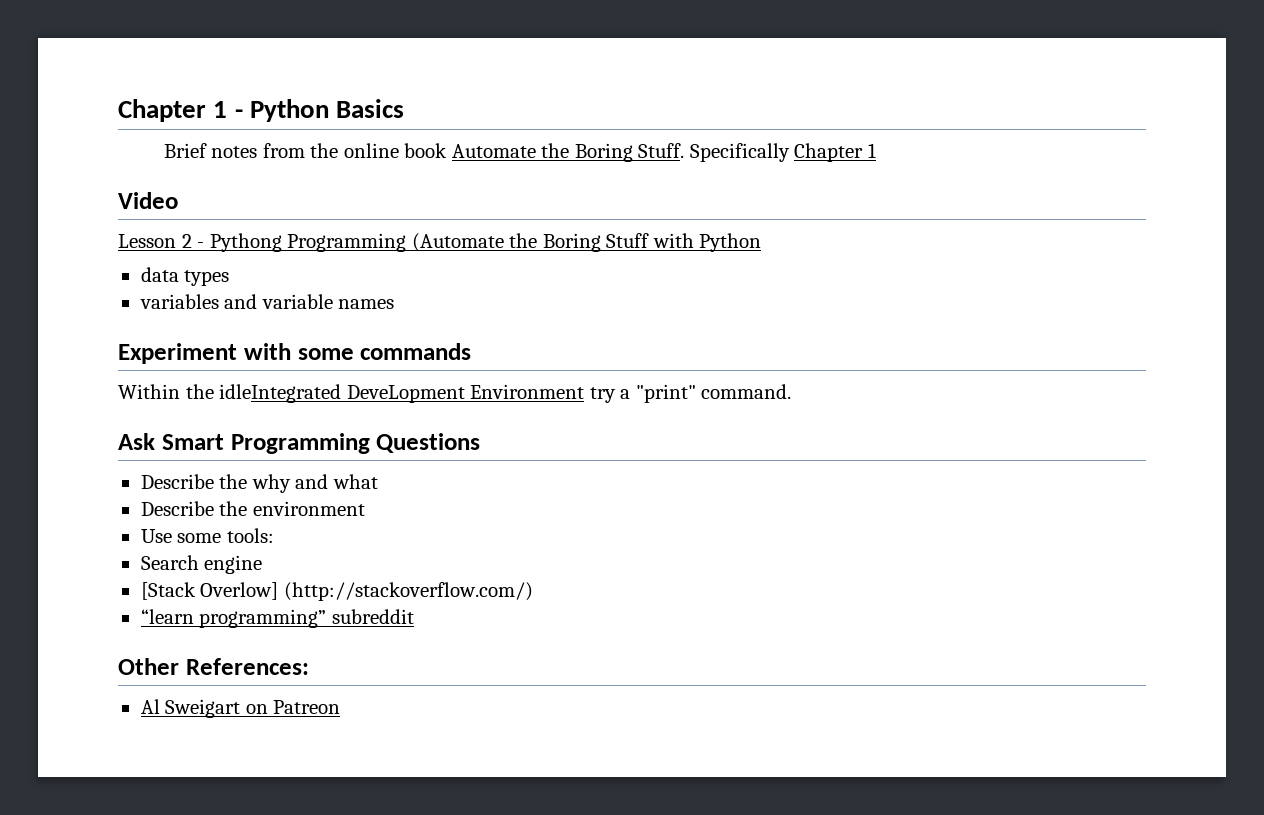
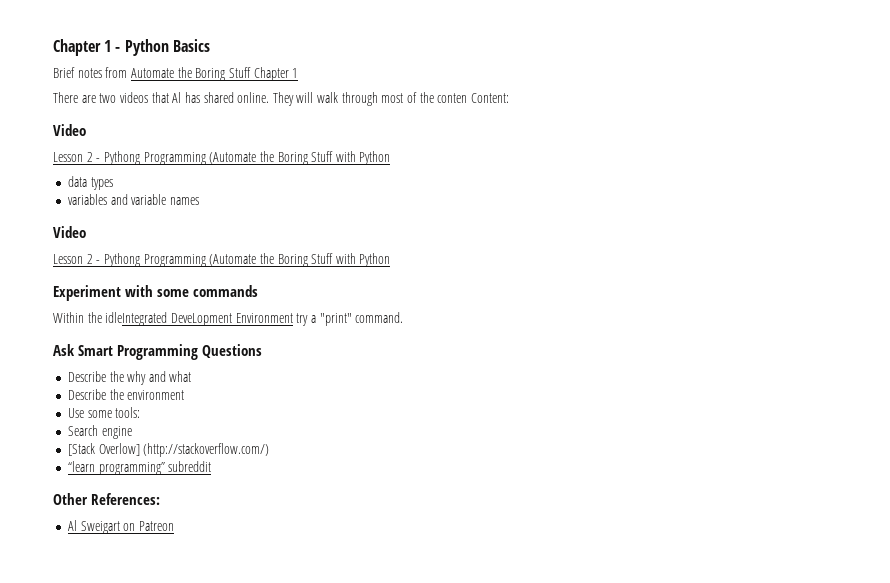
[310,143,448,158] the online book -> (128, 72) none
[638,143,876,162] Stuff. Specifically Chapter 1 -> [228,67,299,81] [53,92,509,106] Stuff Chapter 1 // There are two videos that Al has shared online. They will walk through most of the conten Content:
(395, 304) none -> [53,226,86,238] [53,253,391,267] // Video // Lesson 2 - Pythong Programming (Automate the Boring Stuff with Python

